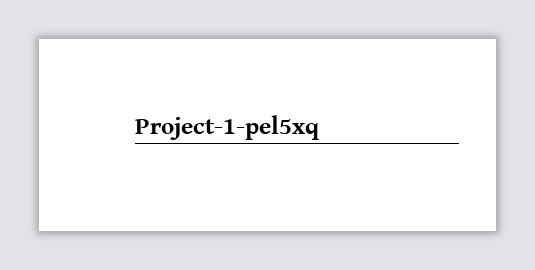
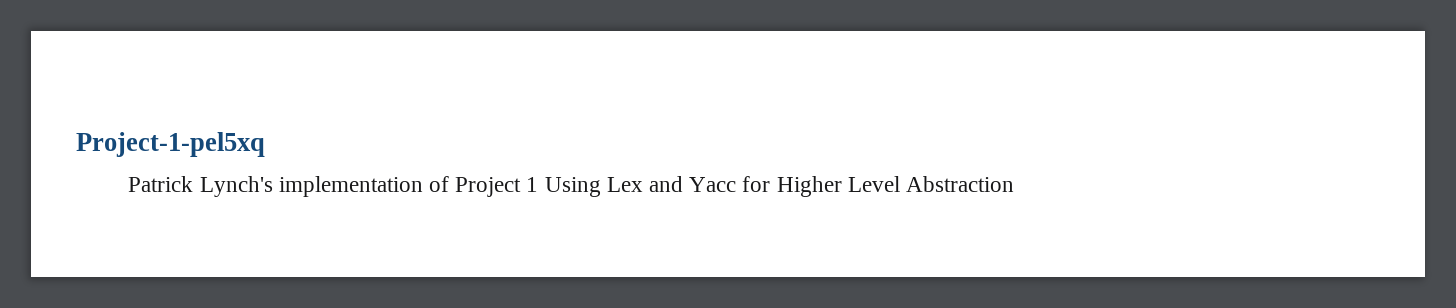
(319, 127) none -> [128,176,1015,197] // Patrick Lynch's implementation of Project 1 Using Lex and Yacc for Higher Level Abstraction

